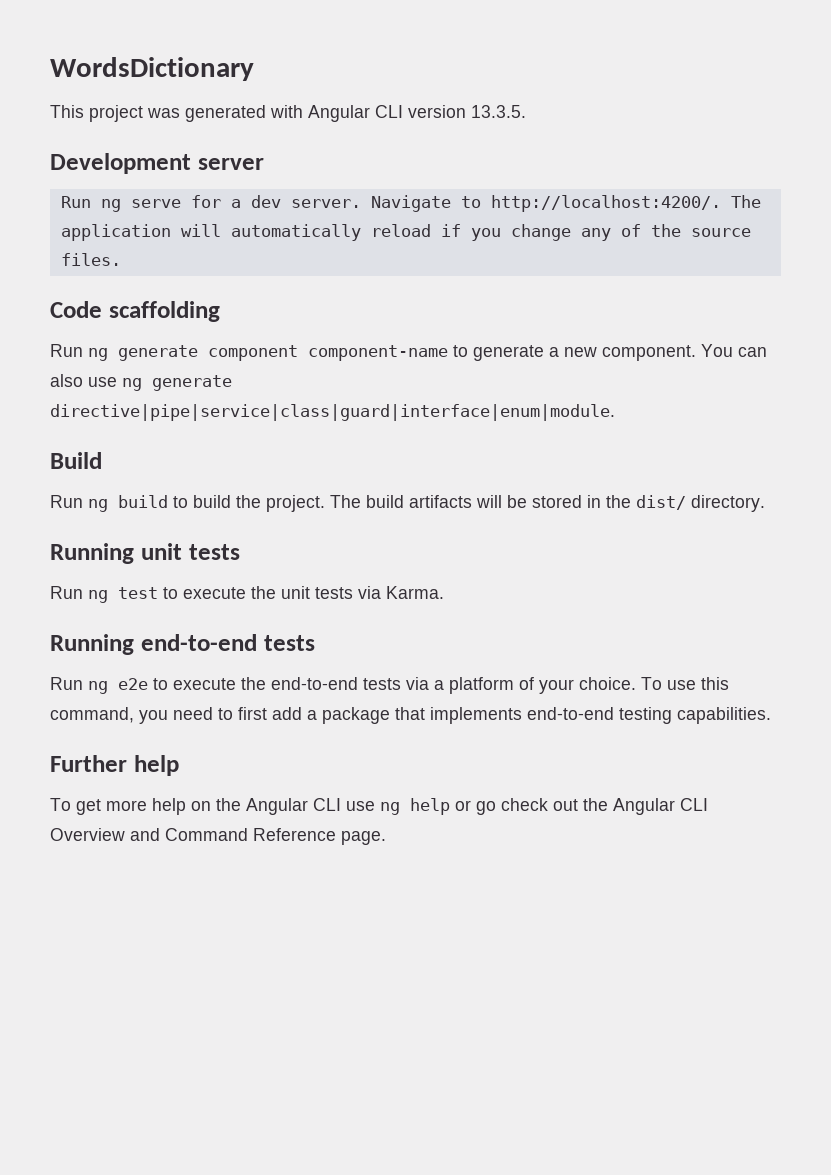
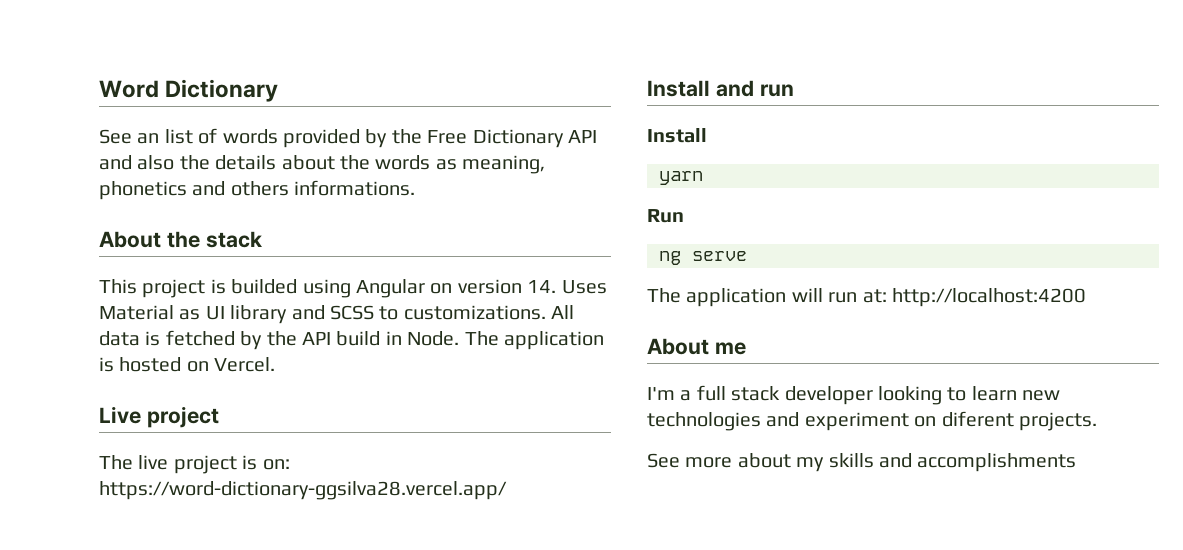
[50,57,254,81] [50,105,526,122] [50,153,264,174] [60,196,91,208] WordsDictionary // This project was generated with Angular CLI version 13.3.5. // Development server // Run -> [99,79,279,102] [99,128,597,148] [99,155,546,174] [99,180,416,200] [99,231,262,248] [99,279,607,298] [99,305,575,324] [99,330,604,350] [99,357,276,372] [99,406,219,428] [99,455,290,474] [99,481,507,500] [647,80,794,97] [647,128,707,143] [659,171,703,185] [647,209,684,223] Word Dictionary // See an list of words provided by the Free Dictionary API and also the details about the words as meaning, phonetics and others informations. // About the stack // This project is builded using Angular on version 14. Uses Material as UI library and SCSS to customizations. All data is fetched by the API build in Node. The application is hosted on Vercel. // Live project // The live project is on: https://word-dictionary-ggsilva28.vercel.app/ // Install and run // Install // yarn // Run //
[190,195,761,212] [60,224,751,241] [60,253,121,266] [50,301,220,322] [50,344,767,361] [50,374,232,391] [50,404,615,421] [50,452,102,469] [50,495,765,512] [50,543,240,564] [50,586,444,603] [50,634,315,655] [50,677,729,694] [50,707,771,724] [50,755,179,776] [50,798,708,815] [50,828,386,845] for a dev server. Navigate to http://localhost:4200/. The application will automatically reload if you change any of the source files. // Code scaffolding // Run ng generate component component-name to generate a new component. You can also use ng generate directive|pipe|service|class|guard|interface|enum|module. // Build // Run ng build to build the project. The build artifacts will be stored in the dist/ directory. // Running unit tests // Run ng test to execute the unit tests via Karma. // Running end-to-end tests // Run ng e2e to execute the end-to-end tests via a platform of your choice. To use this command, you need to first add a package that implements end-to-end testing capabilities. // Further help // To get more help on the Angular CLI use ng help or go check out the Angular CLI Overview and Command Reference page. -> [647,288,1086,307] [647,338,746,355] [647,385,1061,405] [647,411,1097,431] [647,453,1077,472] // The application will run at: http://localhost:4200 // About me // I'm a full stack developer looking to learn new technologies and experiment on diferent projects. // See more about my skills and accomplishments

